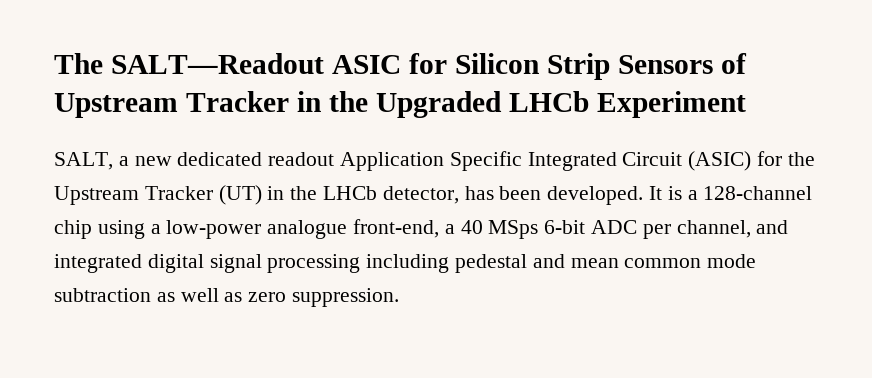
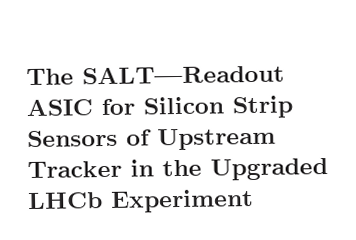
[54,151,815,171] [54,185,813,205] [54,219,789,239] [54,254,757,273] [54,288,400,307] // SALT, a new dedicated readout Application Specific Integrated Circuit (ASIC) for the Upstream Tracker (UT) in the LHCb detector, has been developed. It is a 128-channel chip using a low-power analogue front-end, a 40 MSps 6-bit ADC per channel, and integrated digital signal processing including pedestal and mean common mode subtraction as well as zero suppression. -> (254, 200) none

